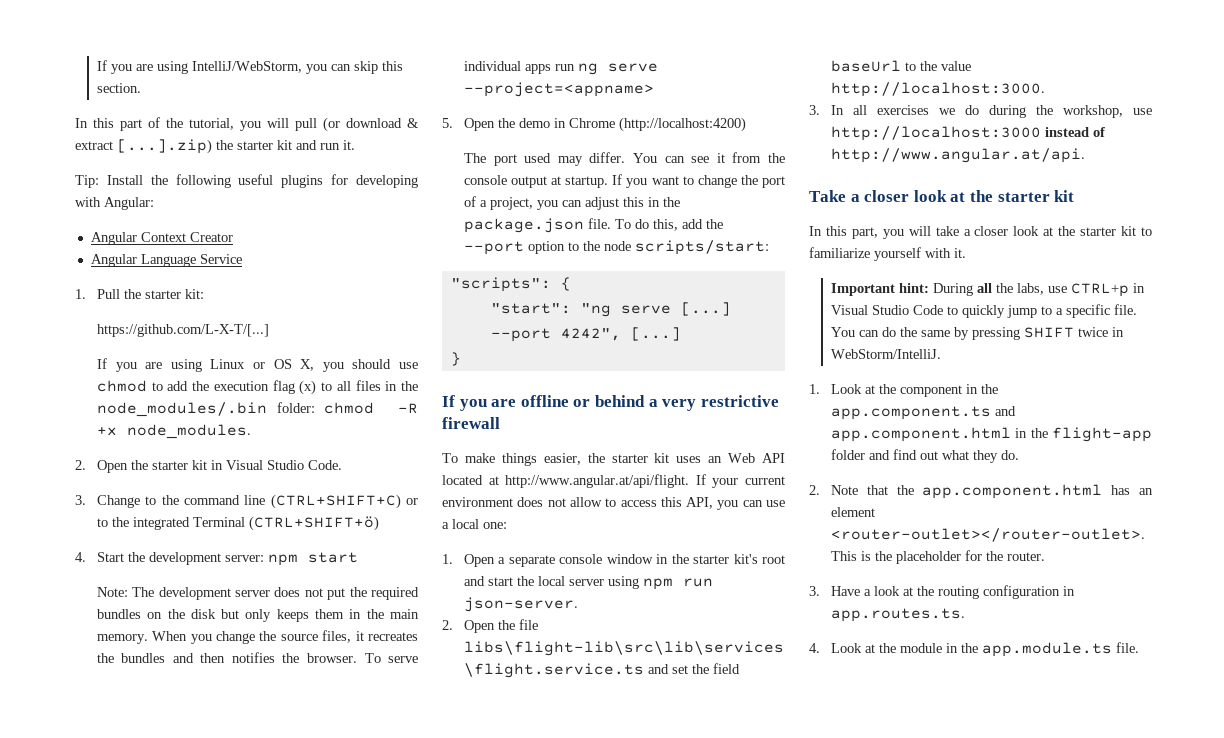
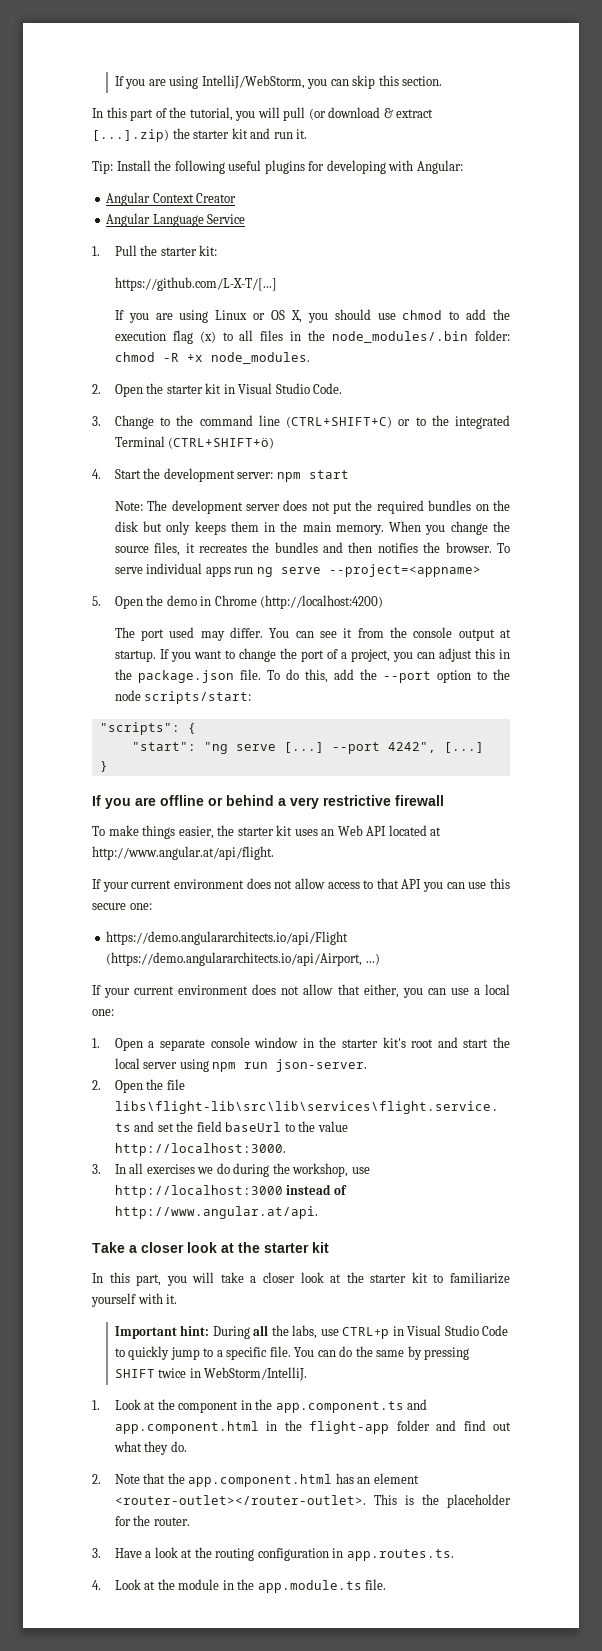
[695,474,785,488] [442,497,714,509] If your current environment does not allow to access this API, -> [92,878,511,892] [92,903,152,910] [106,931,349,945] [106,952,380,966] [92,984,399,998] // If your current environment does not allow access to that API you can use this secure one: // https://demo.angulararchitects.io/api/Flight (https://demo.angulararchitects.io/api/Airport, ...) // If your current environment does not allow that either,

